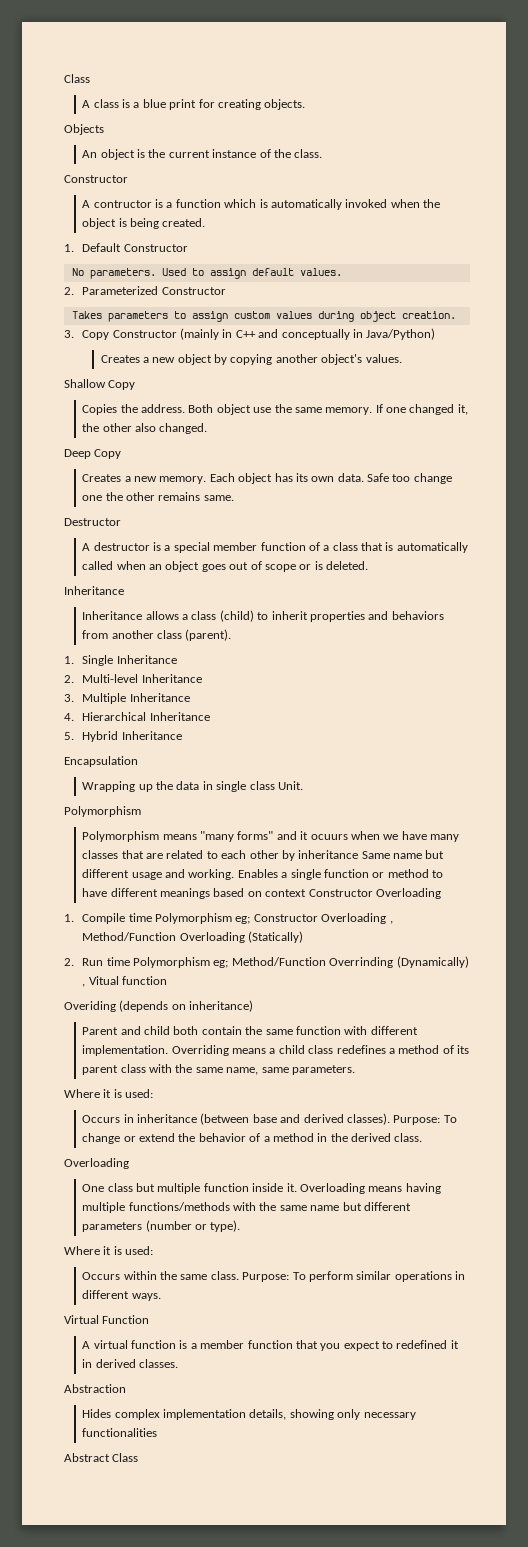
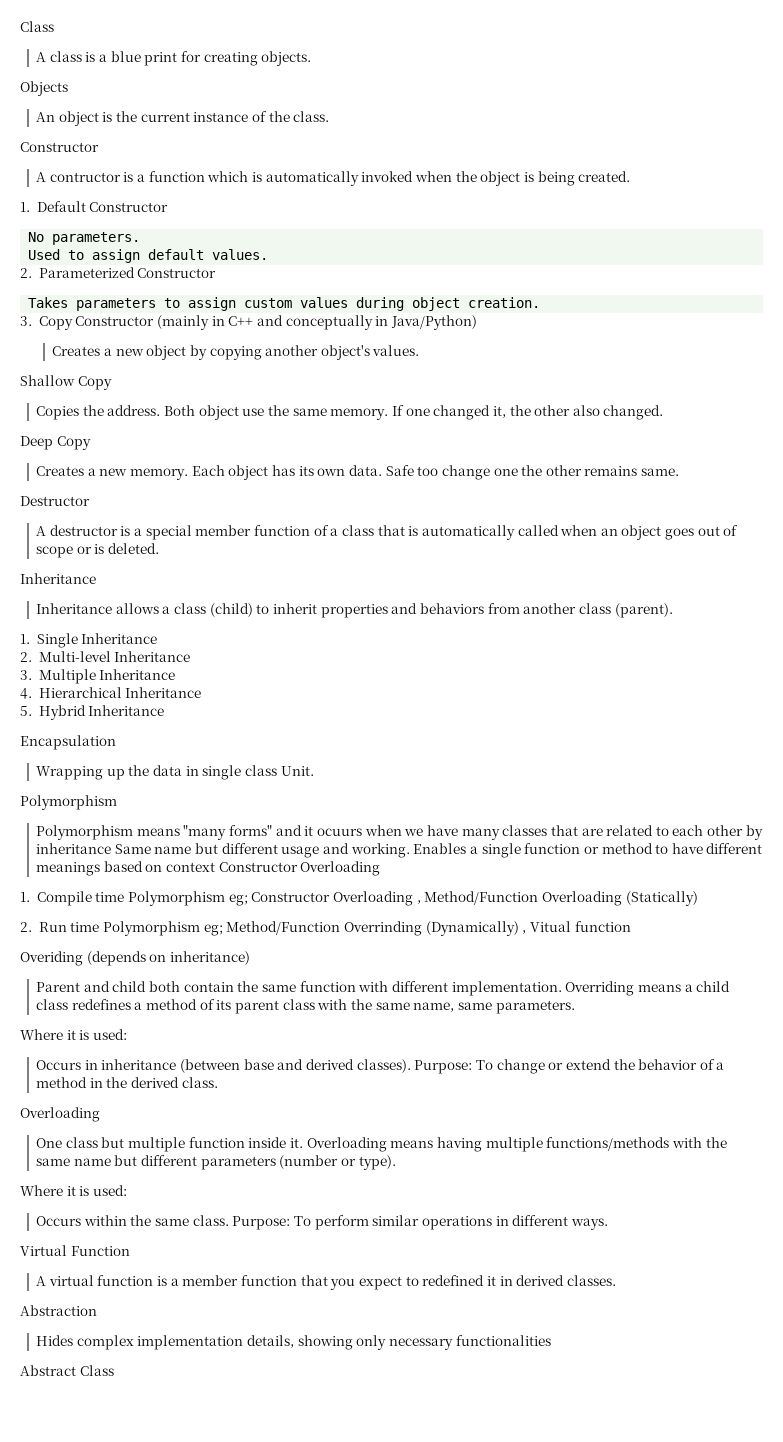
(156, 273) none -> (141, 238) //

